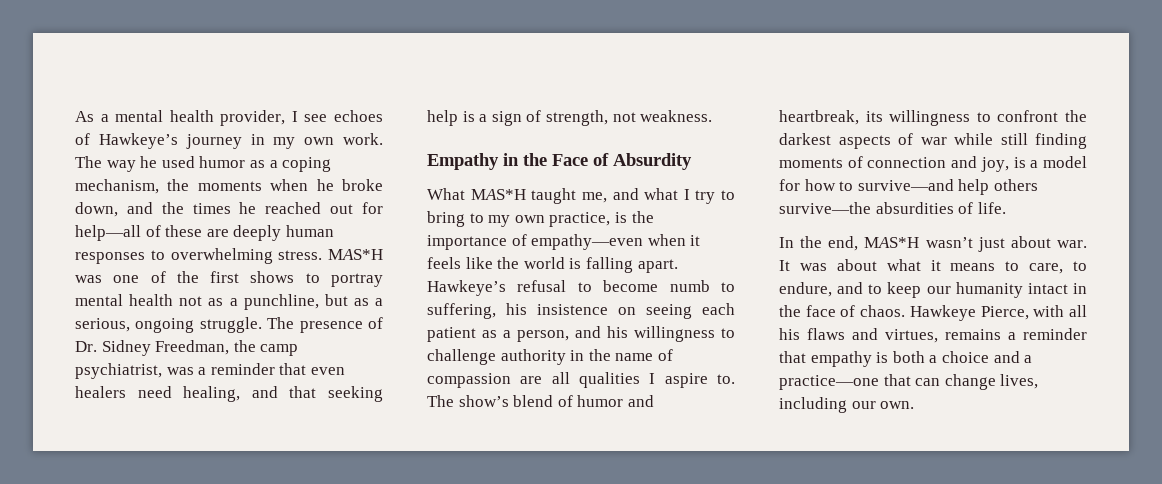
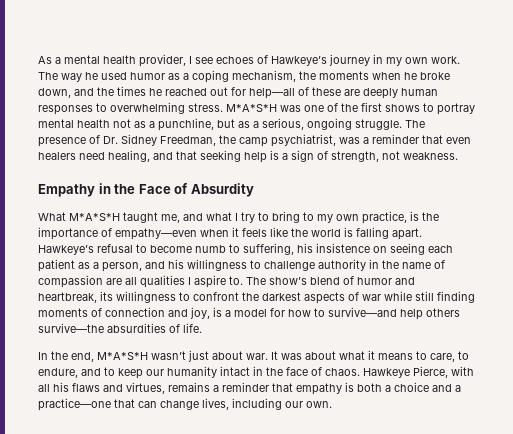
[328,249,383,260] MAS*H -> [226,104,277,112] M*A*S*H
[470,189,526,200] MAS*H -> [69,213,120,221] M*A*S*H
[864,237,920,248] MAS*H -> [97,352,148,360] M*A*S*H

